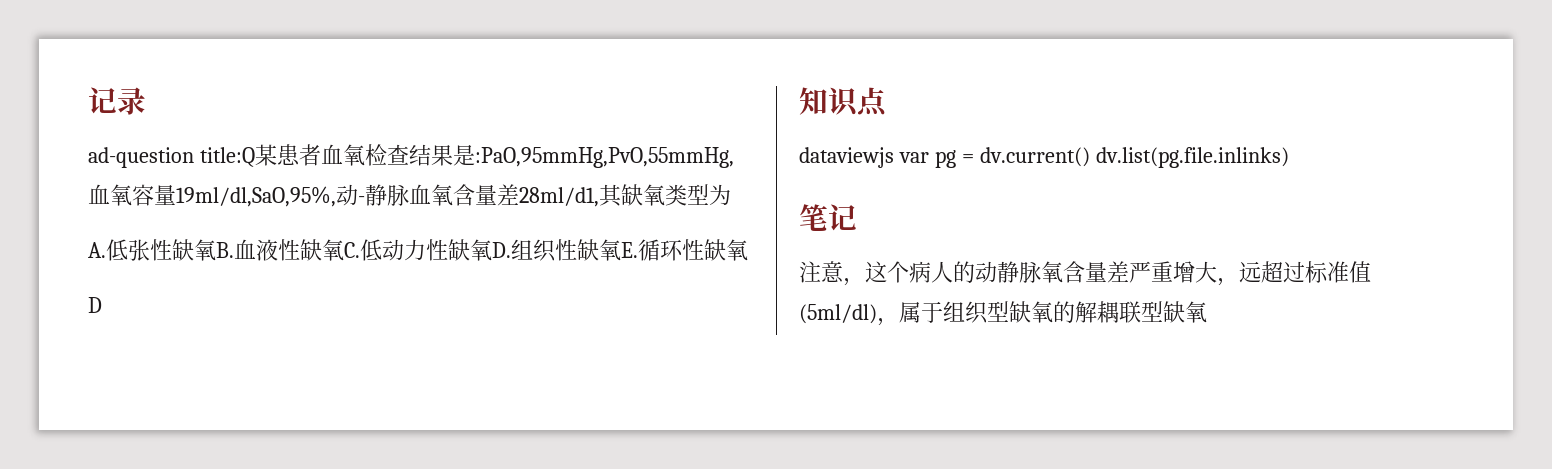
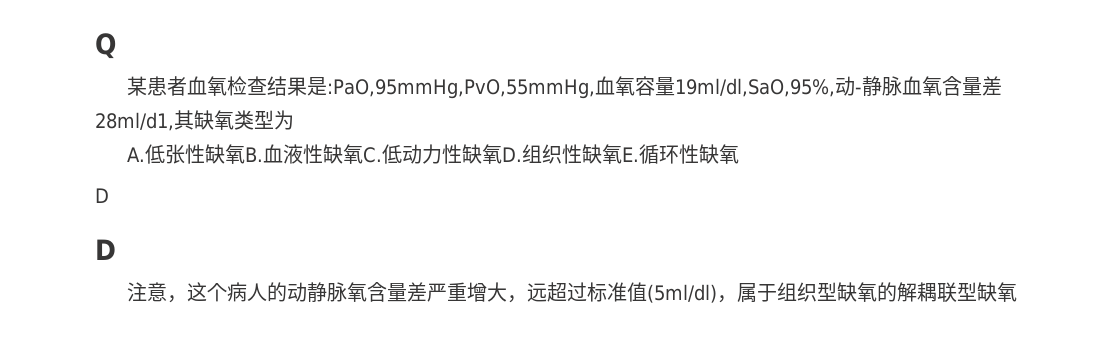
[88,87,146,115] [88,147,255,168] 记录 // ad-question title:Q -> [95,33,116,59] Q //
[799,87,888,117] [799,147,1289,168] [799,204,857,231] 知识点 // dataviewjs var pg = dv.current() dv.list(pg.file.inlinks) // 笔记 -> [95,239,116,260] D

